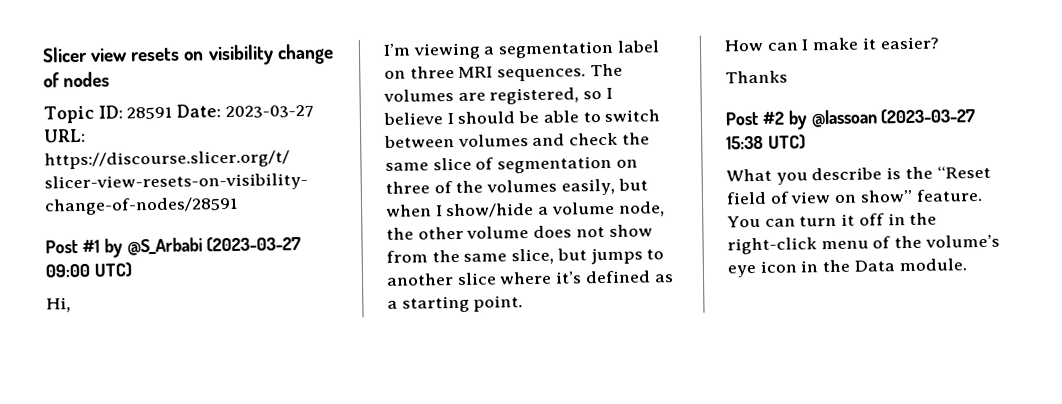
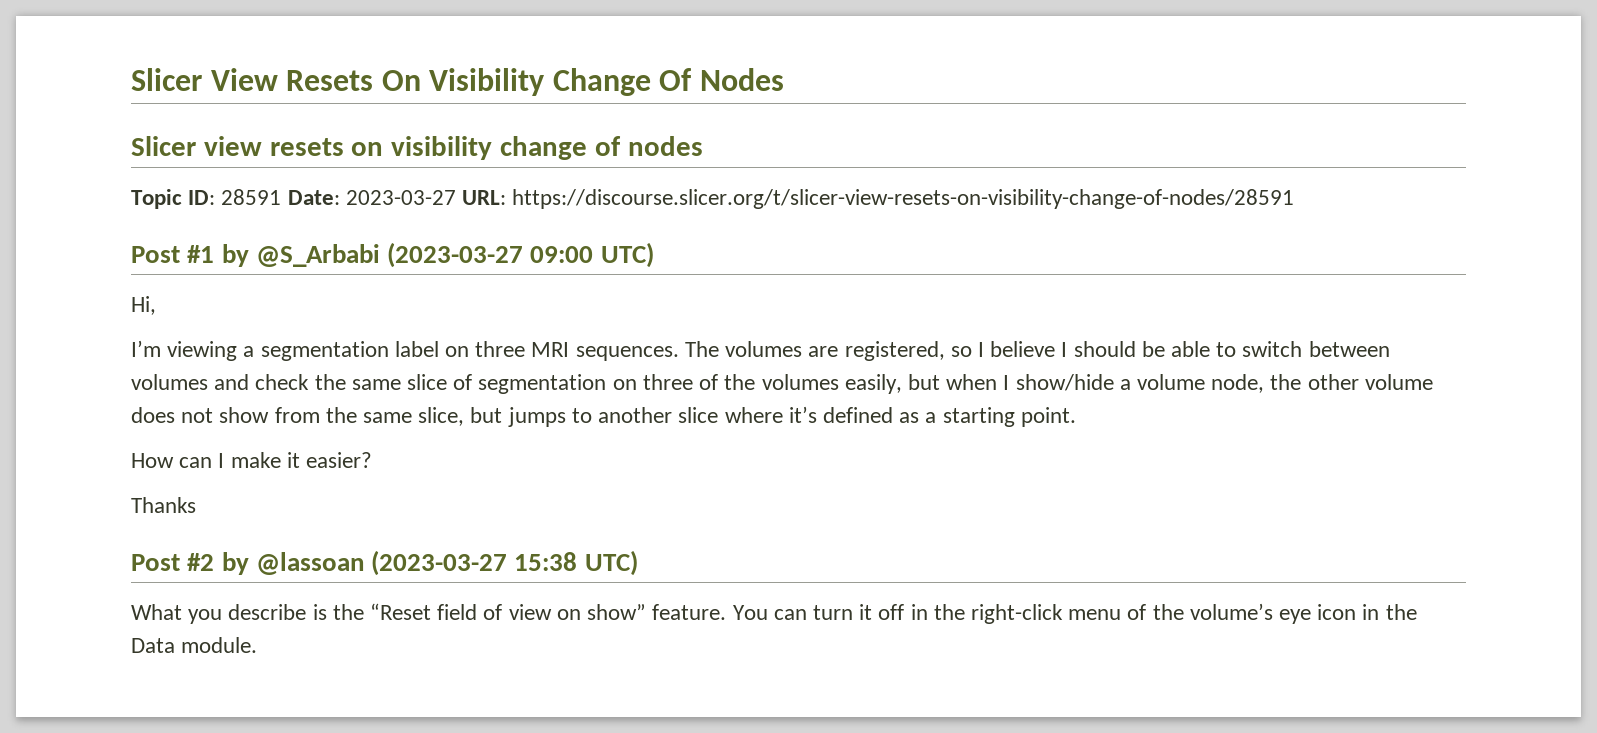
[42,46,88,63] Slicer -> [131,68,784,96] [131,136,196,156] Slicer View Resets On Visibility Change Of Nodes // Slicer

